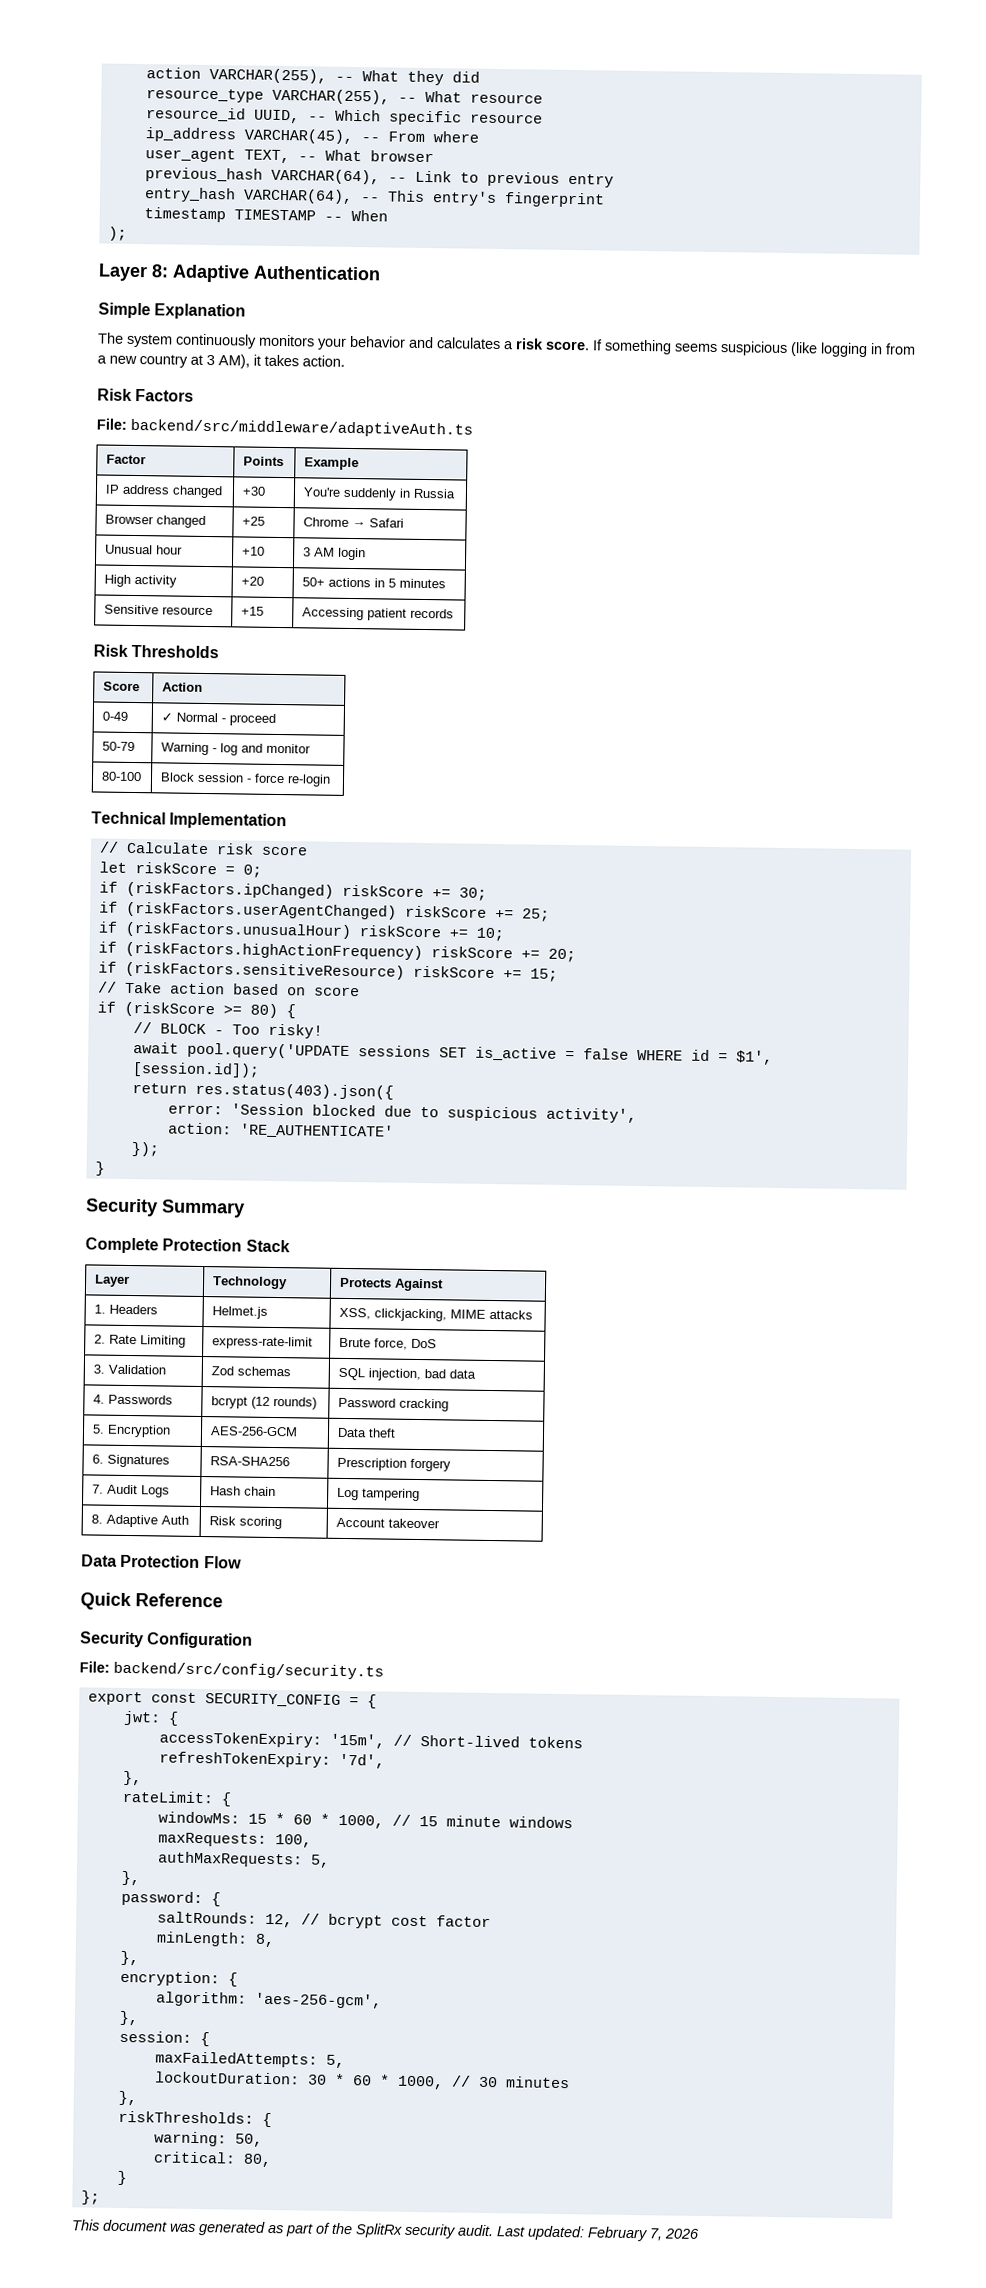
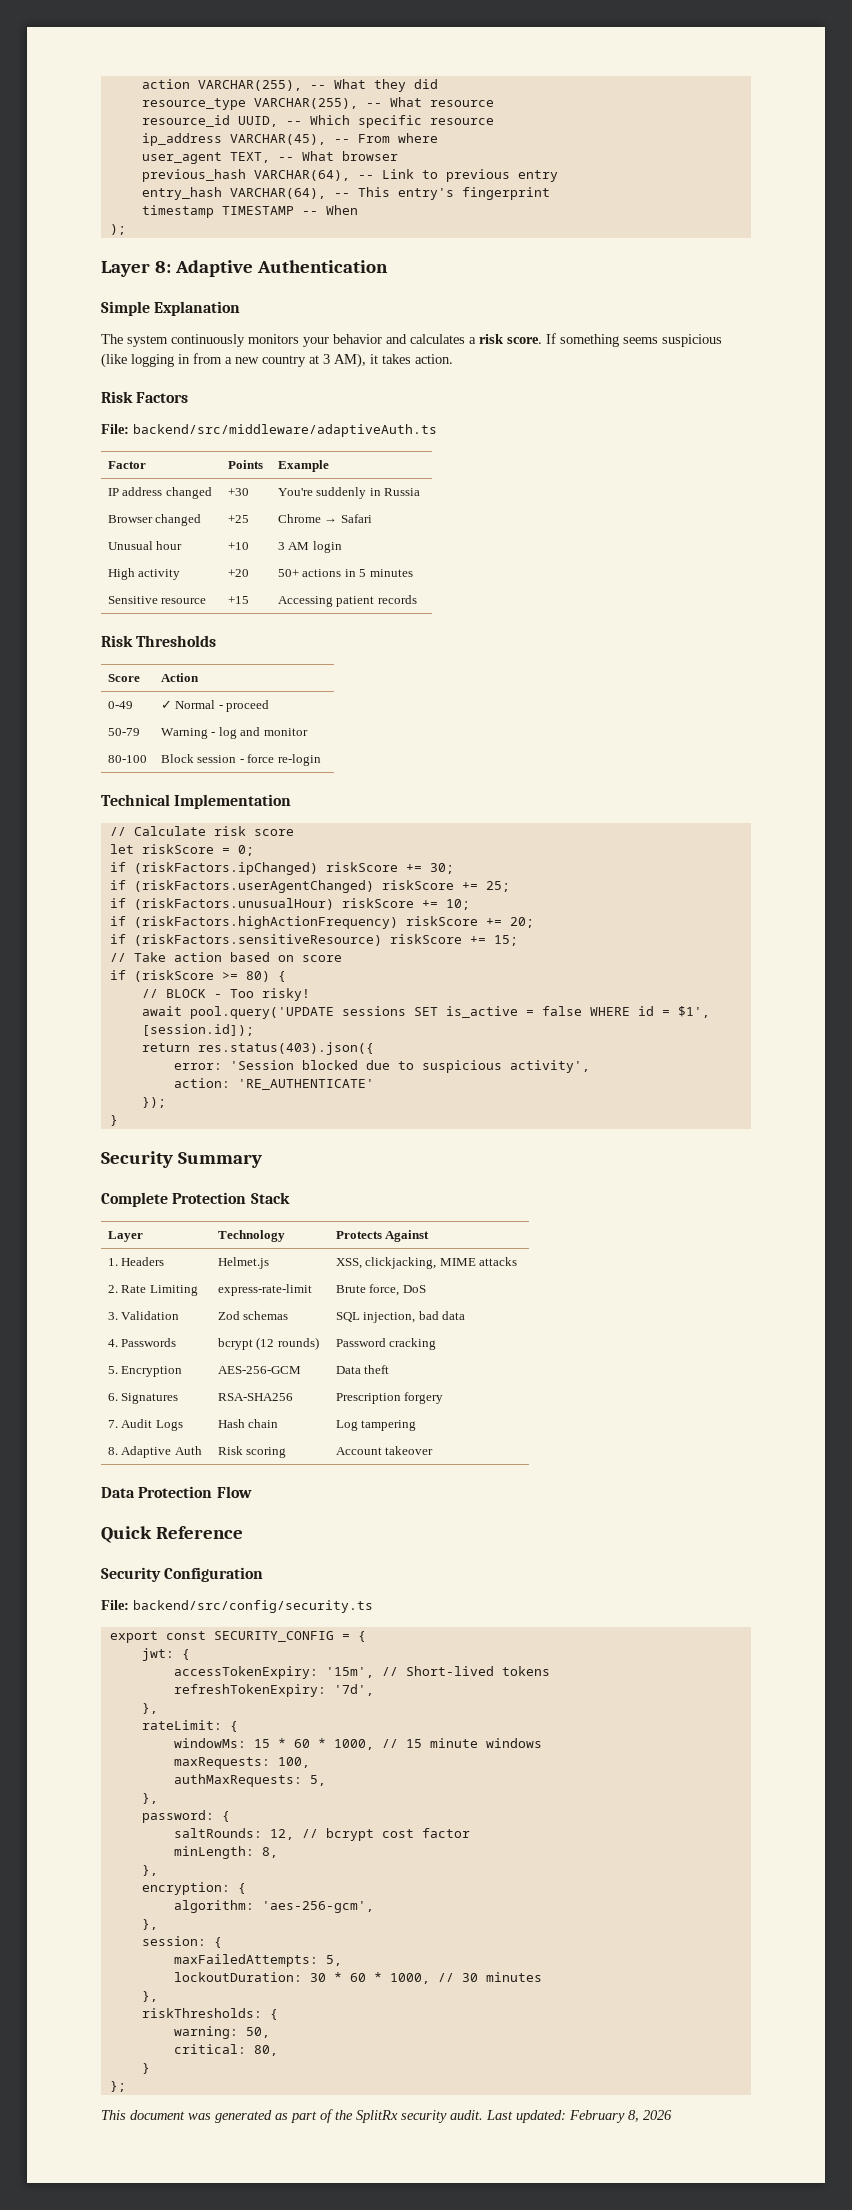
[649,2228,663,2241] 7, -> [628,2110,639,2122] 8,

